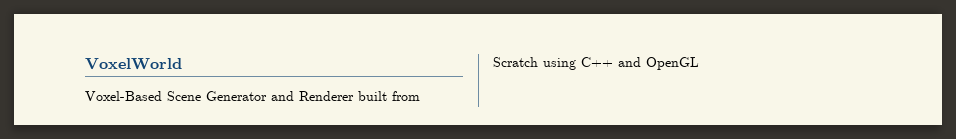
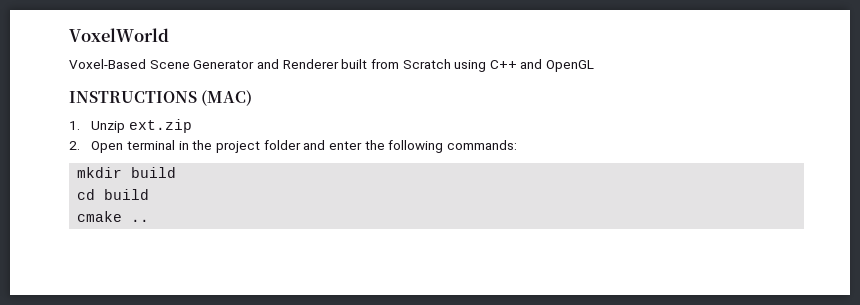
(699, 63) none -> [69,90,253,106] [69,119,192,133] [69,140,517,153] [77,167,177,178] [77,189,150,200] [77,211,150,222] // INSTRUCTIONS (MAC) // 1. Unzip ext.zip // 2. Open terminal in the project folder and enter the following commands: // mkdir build // cd build // cmake ..

